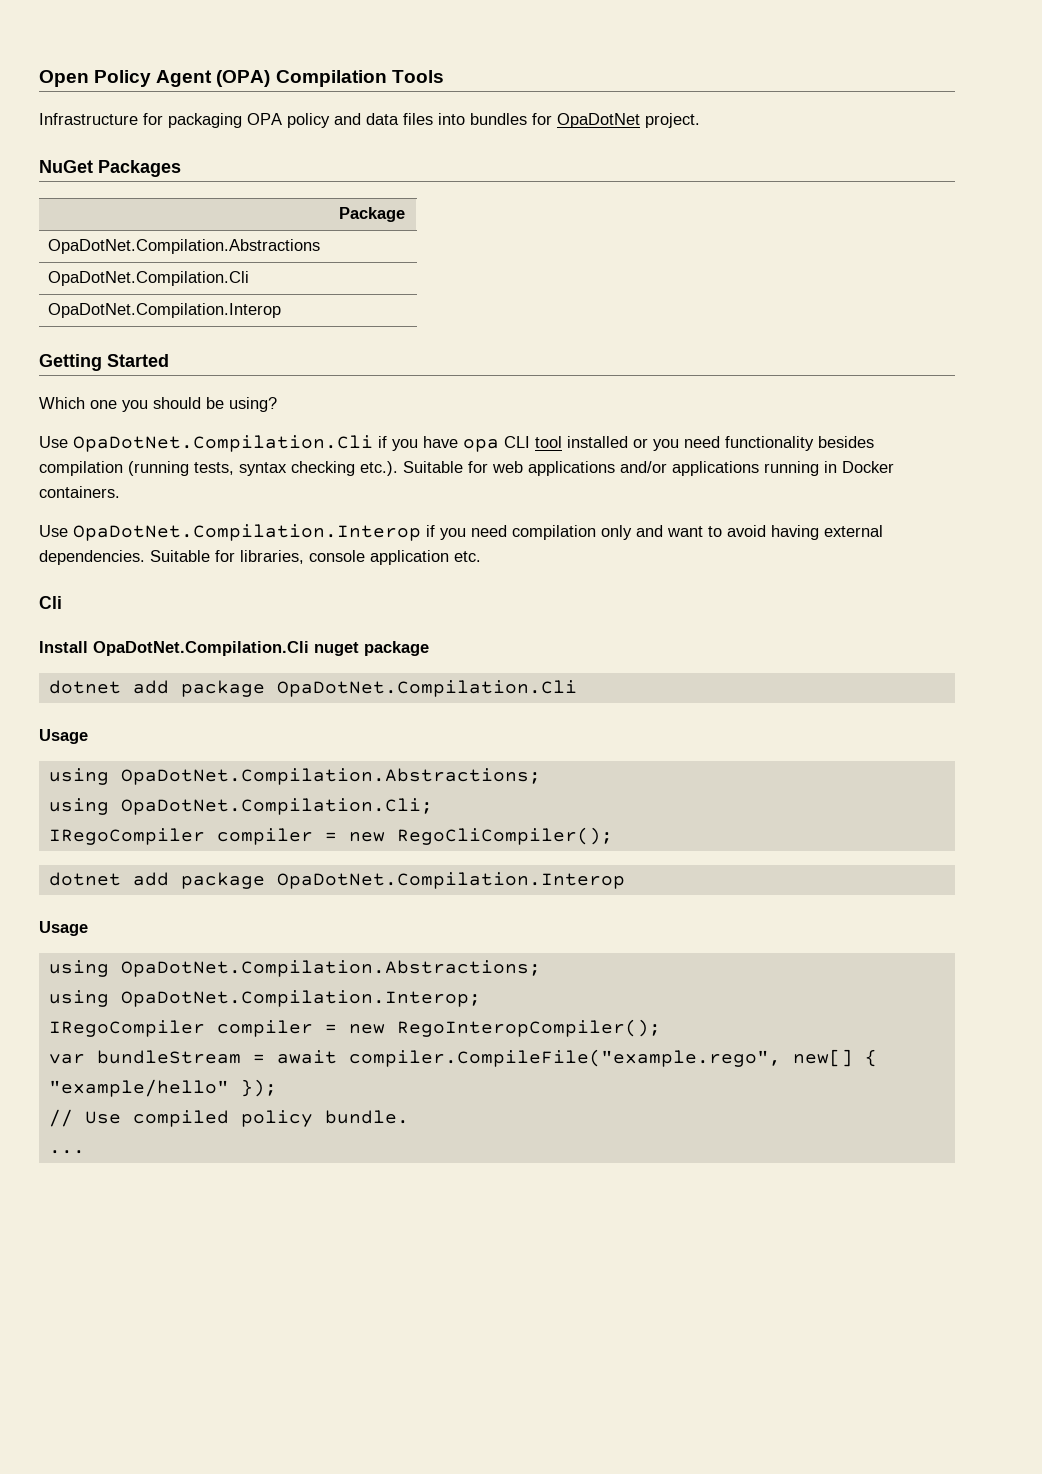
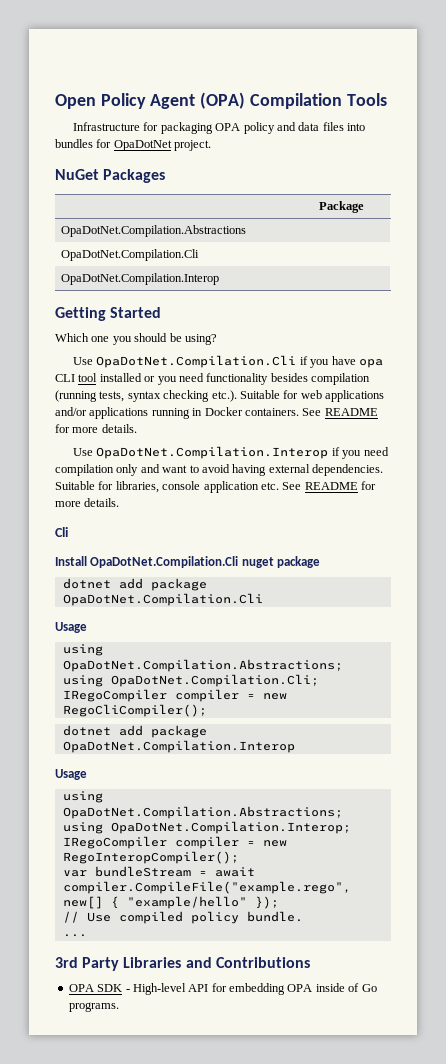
(120, 492) none -> [302,408,378,416] [55,424,137,433] See README for more details.
(481, 556) none -> [282,481,376,490] [55,498,120,507] See README for more details.
(85, 1152) none -> [55,957,310,971] [68,983,377,995] [68,1002,119,1012] // 3rd Party Libraries and Contributions // OPA SDK - High-level API for embedding OPA inside of Go programs.

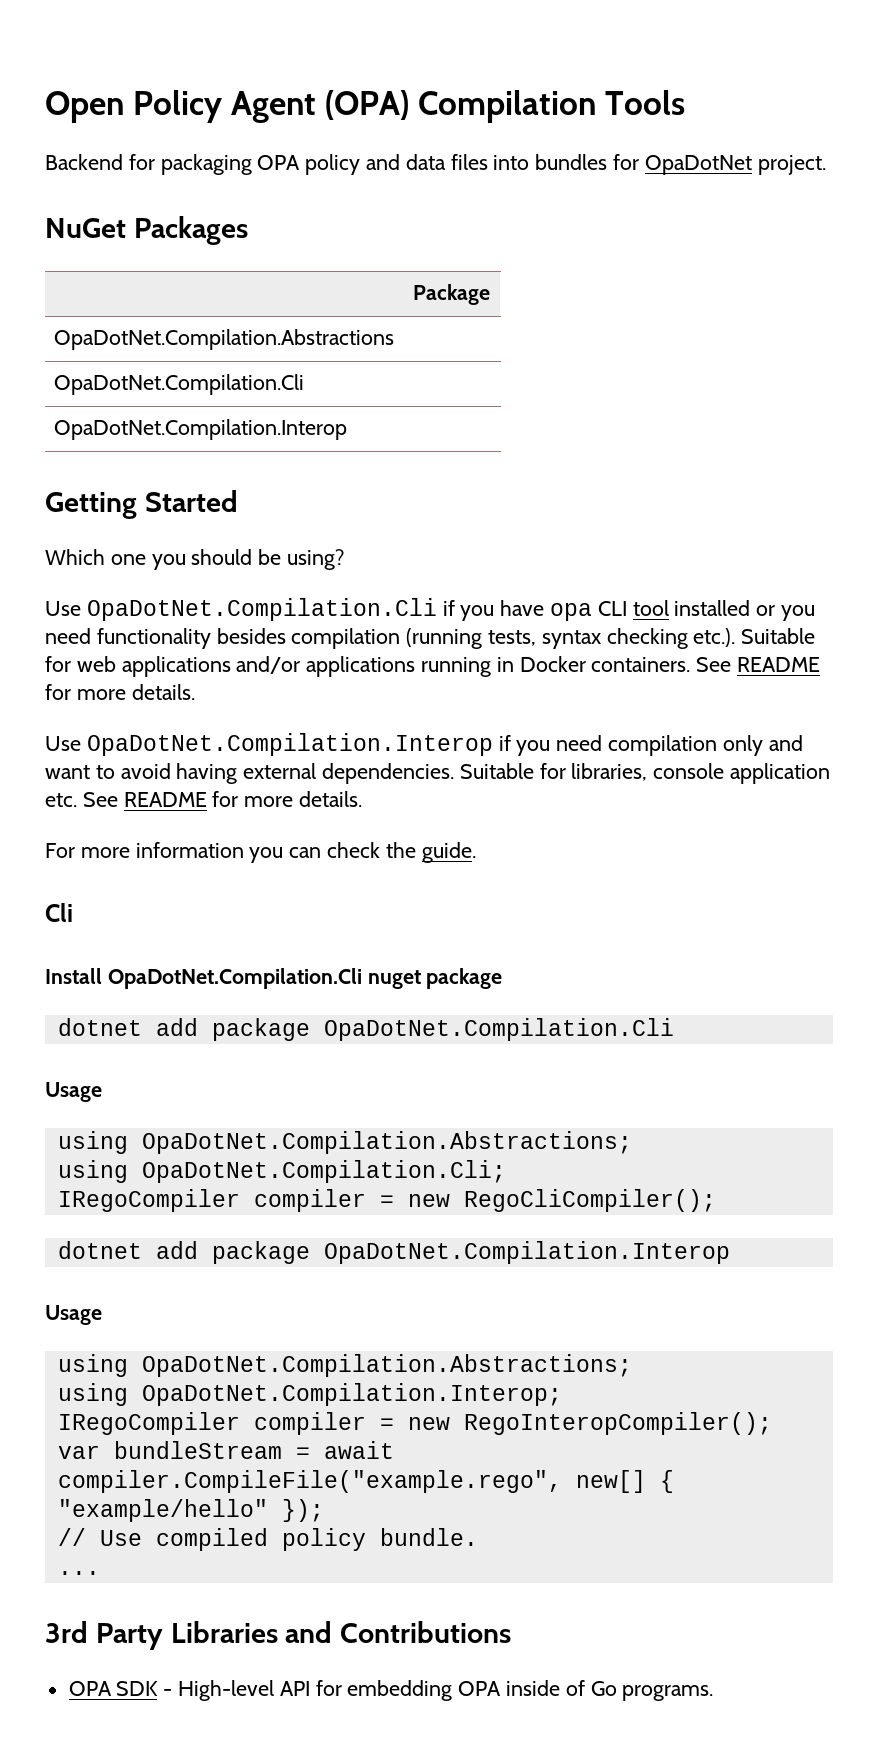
[73,122,141,131] Infrastructure -> [45,154,123,170] Backend
(120, 502) none -> [45,842,476,863] // For more information you can check the guide.

